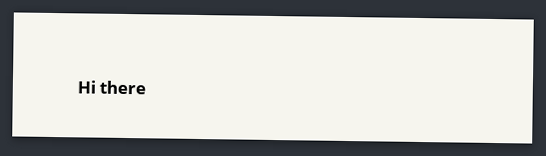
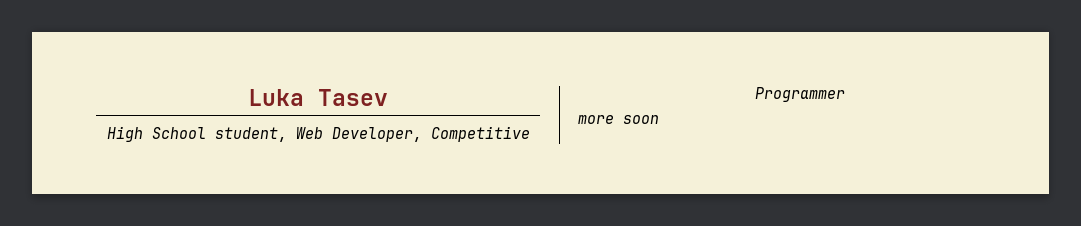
[77,80,147,95] Hi there -> [248,89,388,106] [106,126,530,142] [755,87,845,102] [578,115,659,124] Luka Tasev // High School student, Web Developer, Competitive Programmer // more soon

